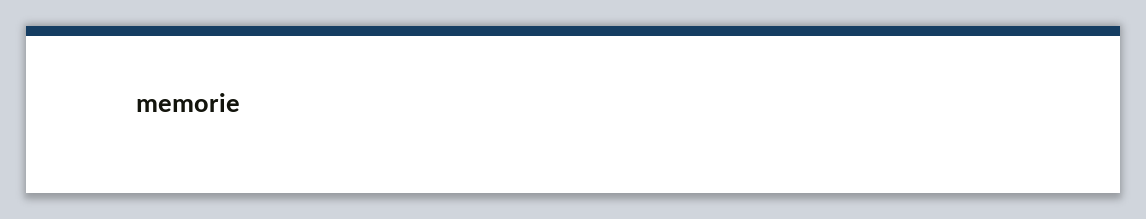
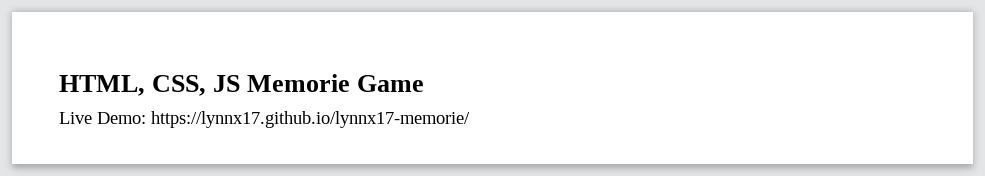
[136,93,240,112] memorie -> [59,74,425,96] [59,111,470,128] HTML, CSS, JS Memorie Game // Live Demo: https://lynnx17.github.io/lynnx17-memorie/

